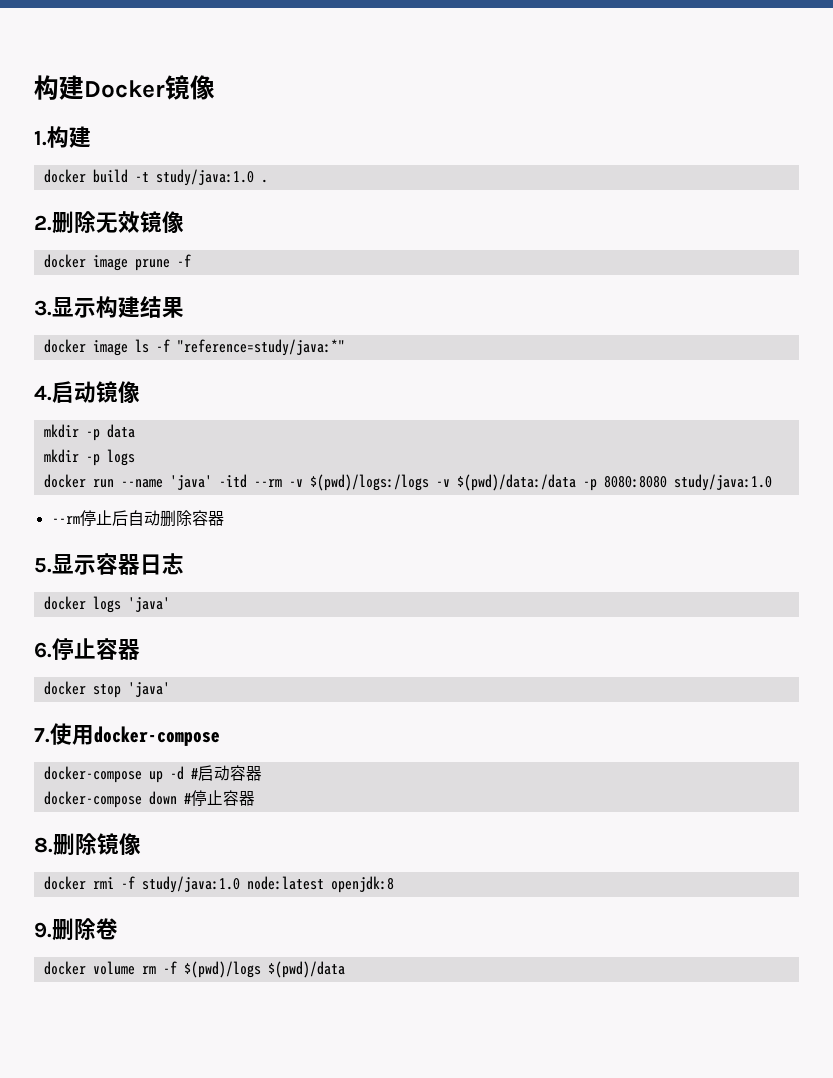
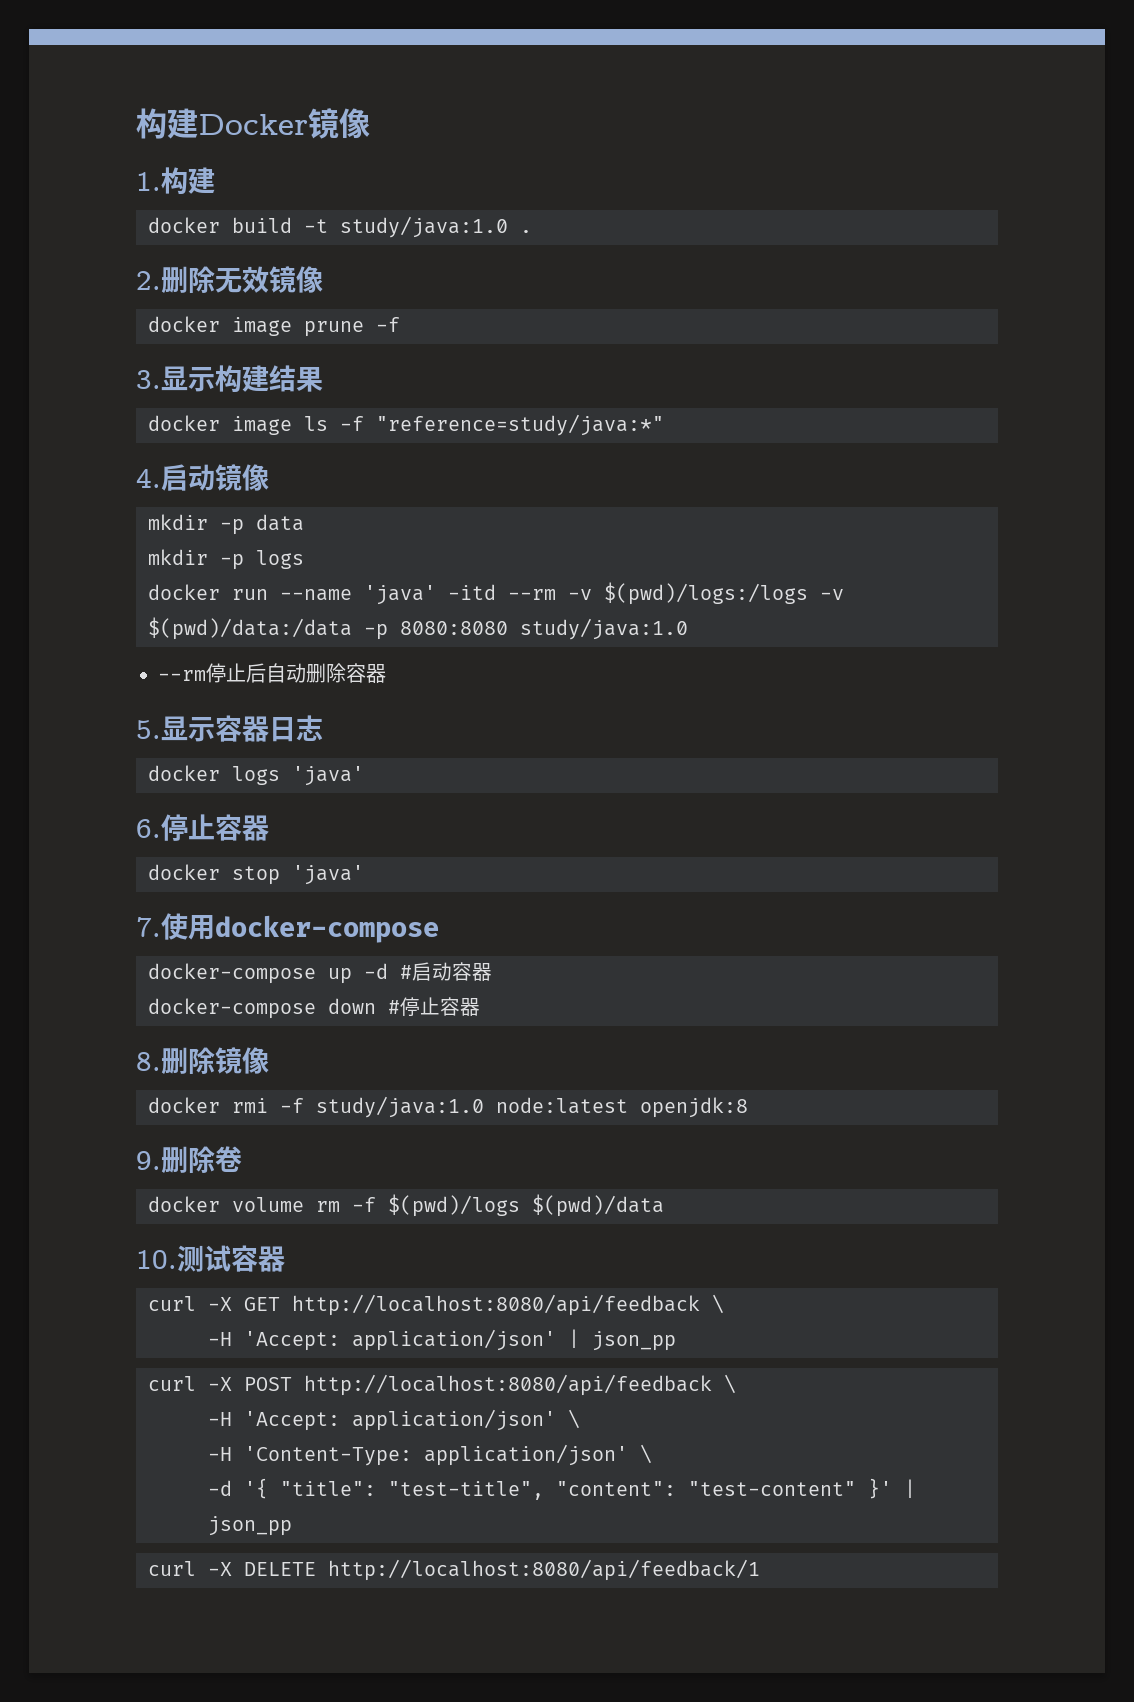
(345, 969) none -> [136,1245,285,1272] [148,1294,724,1316] [208,1329,676,1351] [148,1374,736,1396] [208,1409,580,1431] [208,1444,652,1466] [208,1478,916,1500] [208,1516,292,1536] [148,1559,760,1581] // 10.测试容器 // curl -X GET http://localhost:8080/api/feedback \ // -H 'Accept: application/json' | json_pp // curl -X POST http://localhost:8080/api/feedback \ // -H 'Accept: application/json' \ // -H 'Content-Type: application/json' \ // -d '{ "title": "test-title", "content": "test-content" }' | json_pp // curl -X DELETE http://localhost:8080/api/feedback/1

